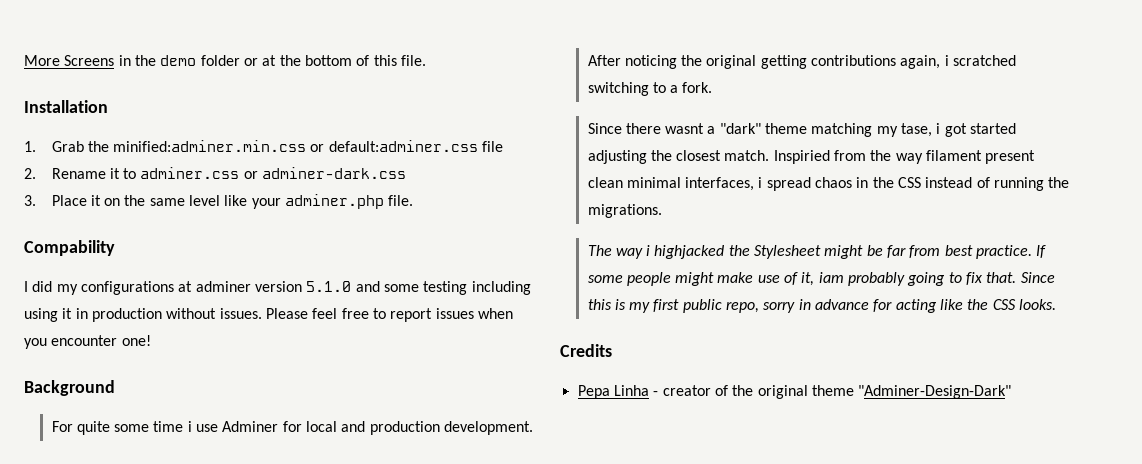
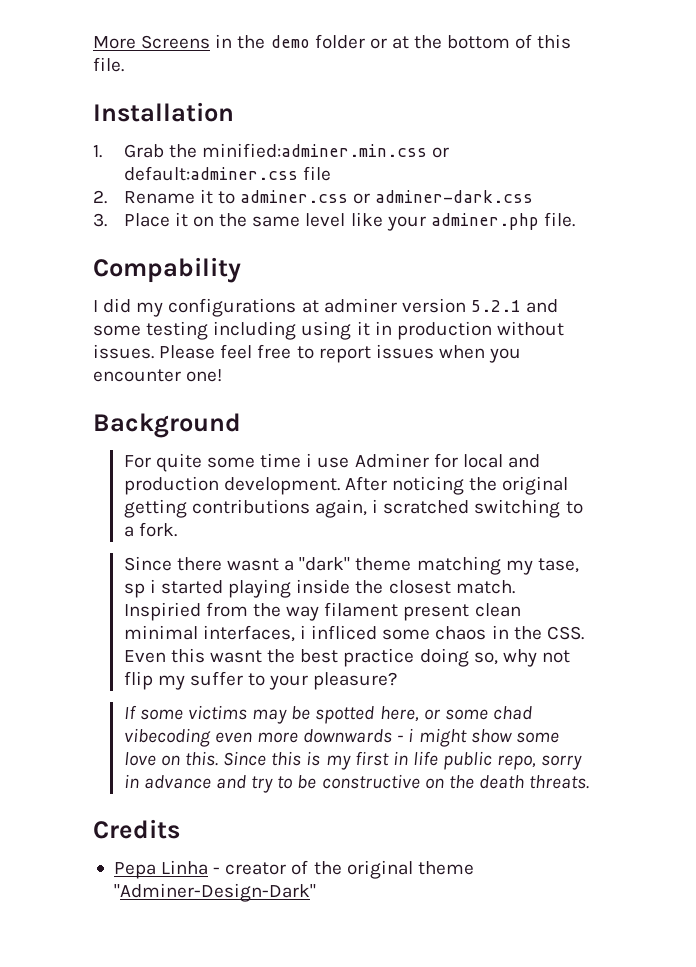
[306,281,352,292] 5.1.0 -> [470,300,521,312] 5.2.1
[936,123,1017,137] [587,150,647,164] i got started adjusting -> [123,579,351,598] sp i started playing inside
[766,177,811,191] spread -> [311,625,431,640] infliced some
[898,177,1070,191] [587,204,662,218] [587,245,1047,259] [587,272,1017,286] CSS instead of running the migrations. // The way i highjacked the Stylesheet might be far from best practice. If some people might make use of it, iam probably going to fix that. -> [546,626,584,640] [123,648,570,667] [123,671,398,690] [123,705,532,724] [123,728,559,747] [123,751,218,766] CSS. Even this wasnt the best practice doing so, why not flip my suffer to your pleasure? // If some victims may be spotted here, or some chad vibecoding even more downwards - i might show some love on this.
(680, 305) none -> [392,751,438,766] in life
[873,299,1056,313] for acting like the CSS looks. -> [215,774,590,793] and try to be constructive on the death threats.

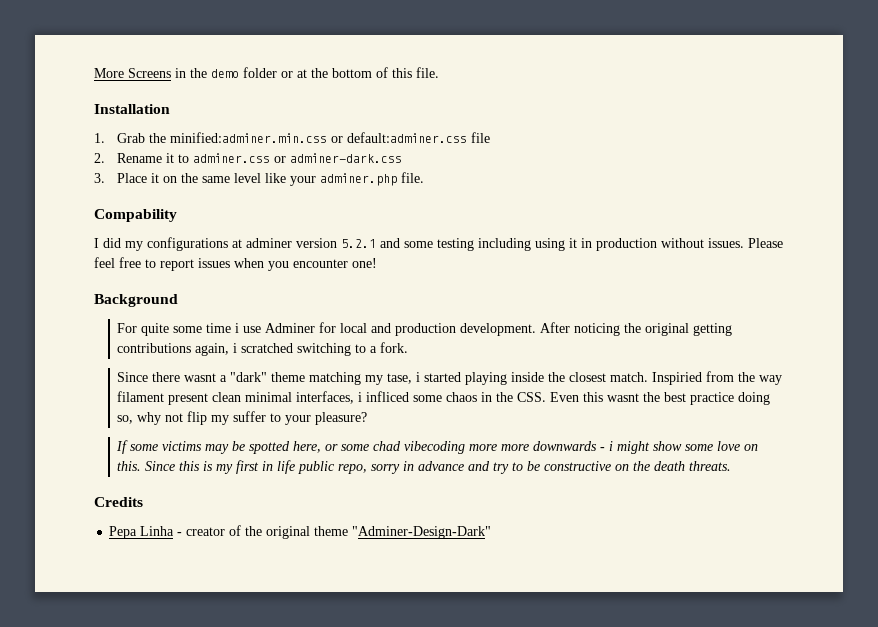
[123,583,145,598] sp -> (413, 378) none
[214,732,252,743] even -> [469,444,498,451] more

